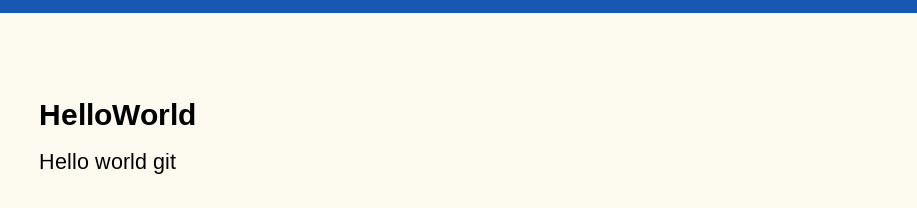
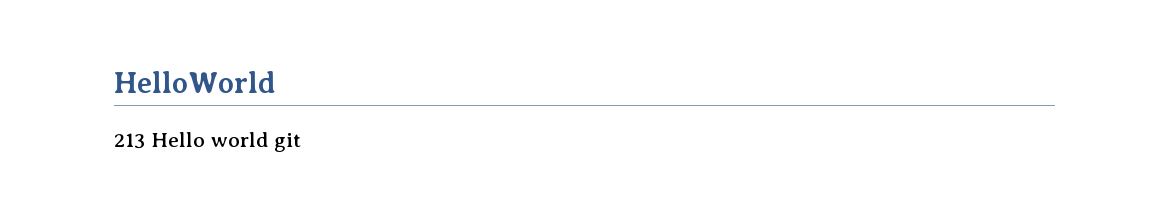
(196, 114) none -> [114,133,145,149] 213

